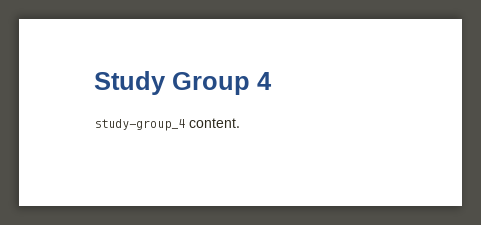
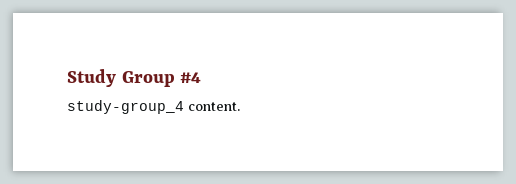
[257,72,272,90] 4 -> [180,72,202,83] #4

